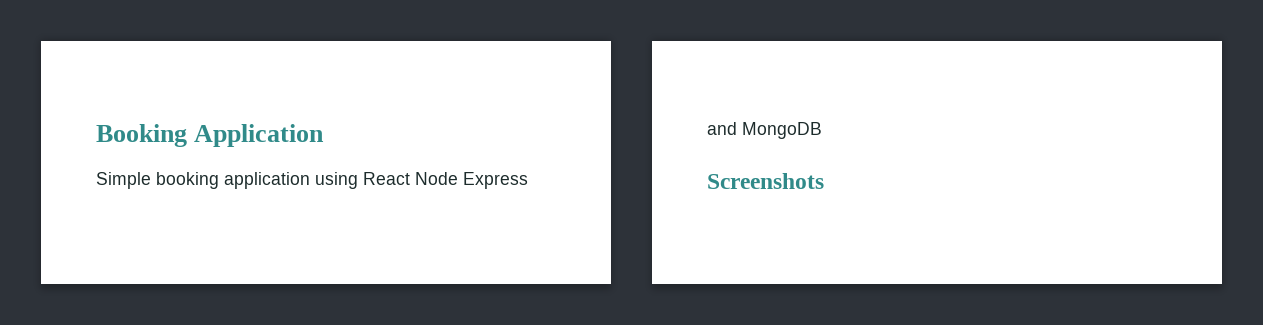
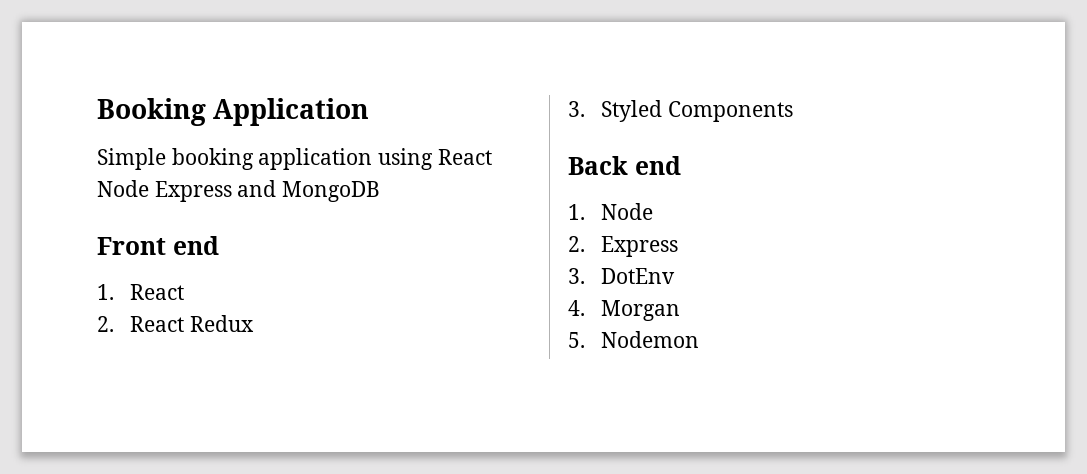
[707,173,824,189] Screenshots -> [97,236,219,255] [97,284,185,300] [97,315,254,332] [568,100,793,122] [568,156,681,175] [568,203,654,220] [568,236,679,257] [568,268,676,284] [568,300,681,321] [568,331,700,348] Front end // 1. React // 2. React Redux // 3. Styled Components // Back end // 1. Node // 2. Express // 3. DotEnv // 4. Morgan // 5. Nodemon

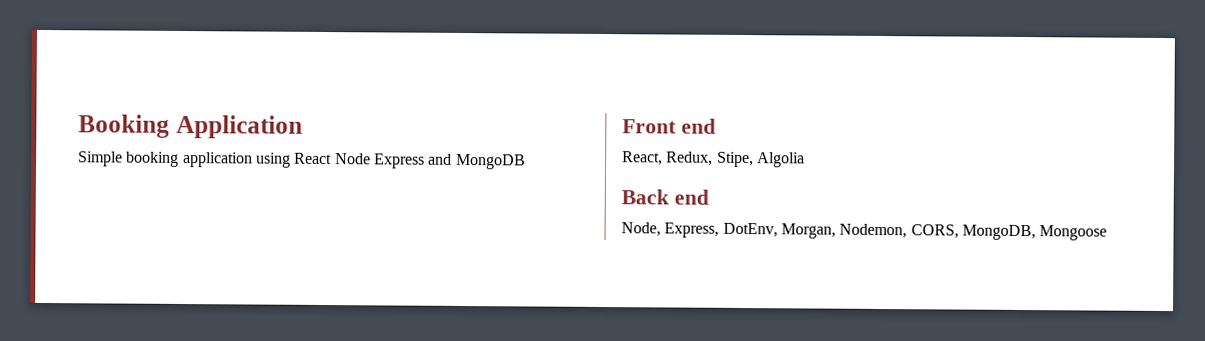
[97,284,185,300] [97,315,254,332] [568,100,793,122] [568,156,681,175] [568,203,654,220] [568,236,679,257] [568,268,676,284] [568,300,681,321] [568,331,700,348] 1. React // 2. React Redux // 3. Styled Components // Back end // 1. Node // 2. Express // 3. DotEnv // 4. Morgan // 5. Nodemon -> [622,151,805,168] [621,189,709,205] [621,222,1108,241] React, Redux, Stipe, Algolia // Back end // Node, Express, DotEnv, Morgan, Nodemon, CORS, MongoDB, Mongoose

